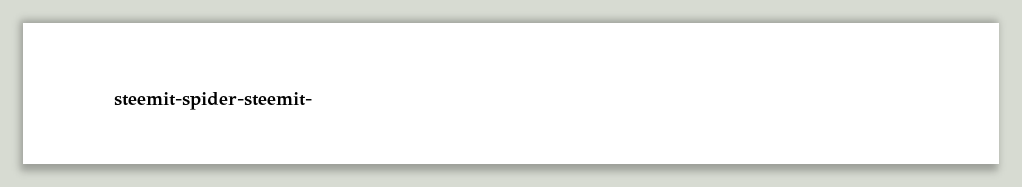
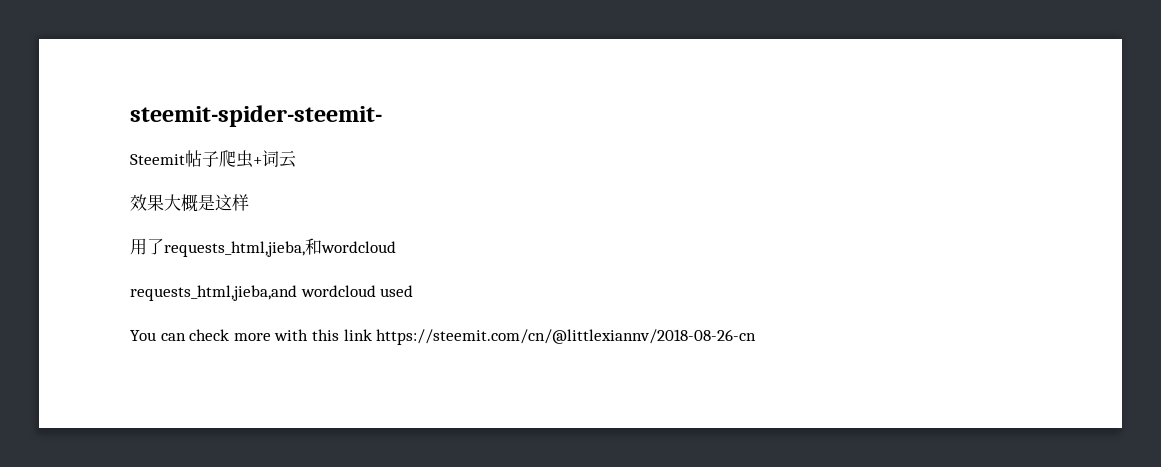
(312, 101) none -> [130,150,296,168] [130,194,249,212] [130,238,396,257] [130,285,414,301] [130,329,757,345] // Steemit帖子爬虫+词云 // 效果大概是这样 // 用了requests_html,jieba,和wordcloud // requests_html,jieba,and wordcloud used // You can check more with this link https://steemit.com/cn/@littlexiannv/2018-08-26-cn

